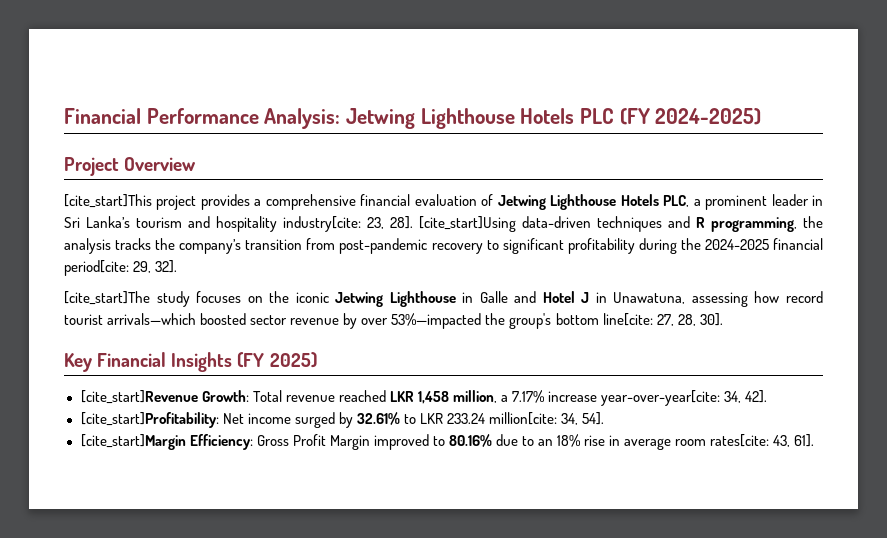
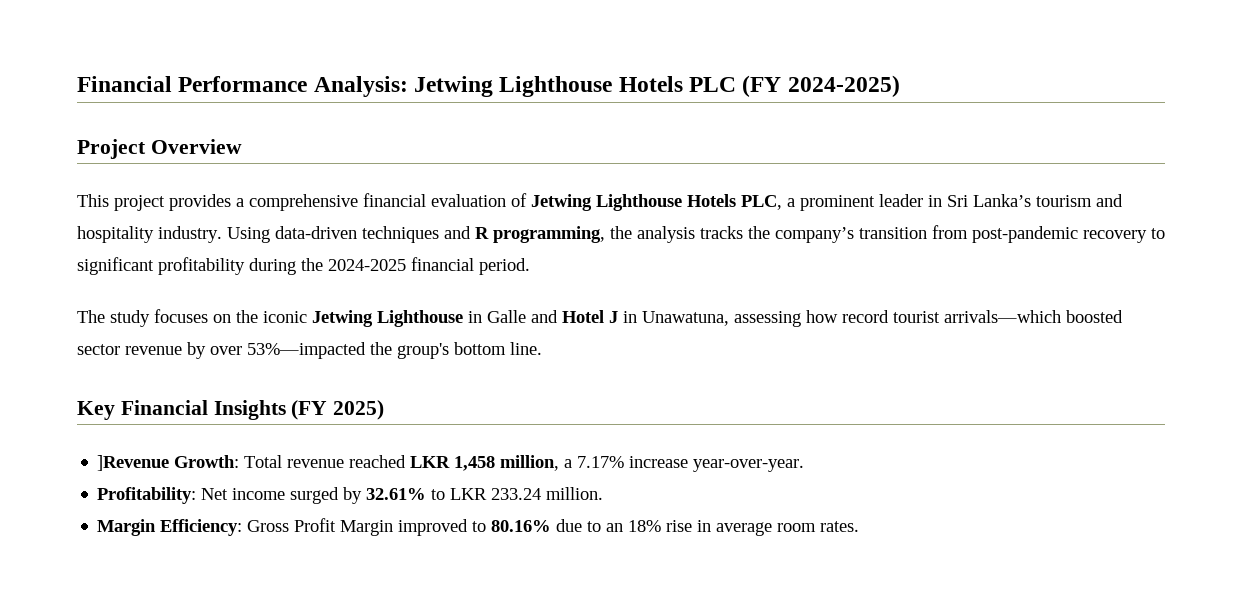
[64,194,152,208] [cite_start]This -> [77,194,109,207] This
[283,216,516,232] industry[cite: 23, 28]. [cite_start]Using -> [158,226,270,243] industry. Using
[64,260,178,276] [64,291,150,305] period[cite: 29, 32]. // [cite_start]The -> [479,258,530,275] [77,310,105,323] period. // The
[602,313,723,326] line[cite: 27, 28, 30]. -> [510,342,542,355] line.
[80,390,198,404] [cite_start]Revenue -> [97,455,170,471] ]Revenue
[601,390,768,406] [80,412,219,428] year-over-year[cite: 34, 42]. // [cite_start]Profitability: -> [693,459,805,472] [97,487,197,504] year-over-year. // Profitability:
[488,412,605,425] [80,434,186,450] million[cite: 34, 54]. // [cite_start]Margin -> [546,487,604,500] [97,519,157,536] million. // Margin
[710,434,815,447] rates[cite: 43, 61]. -> [820,521,860,532] rates.

